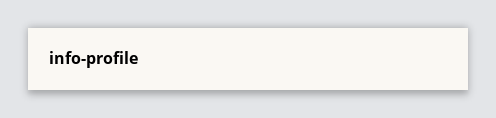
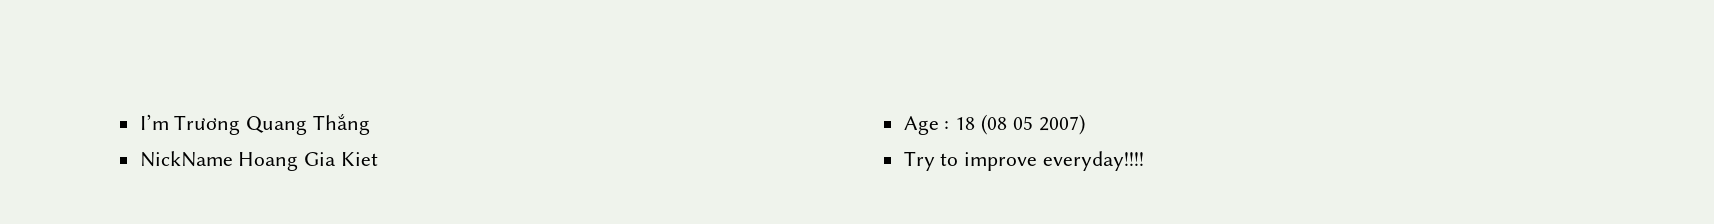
[49,51,138,68] info-profile -> [139,113,371,135] [139,151,379,171] [903,114,1085,135] [903,151,1145,171] I’m Trương Quang Thắng // NickName Hoang Gia Kiet // Age : 18 (08 05 2007) // Try to improve everyday!!!!

